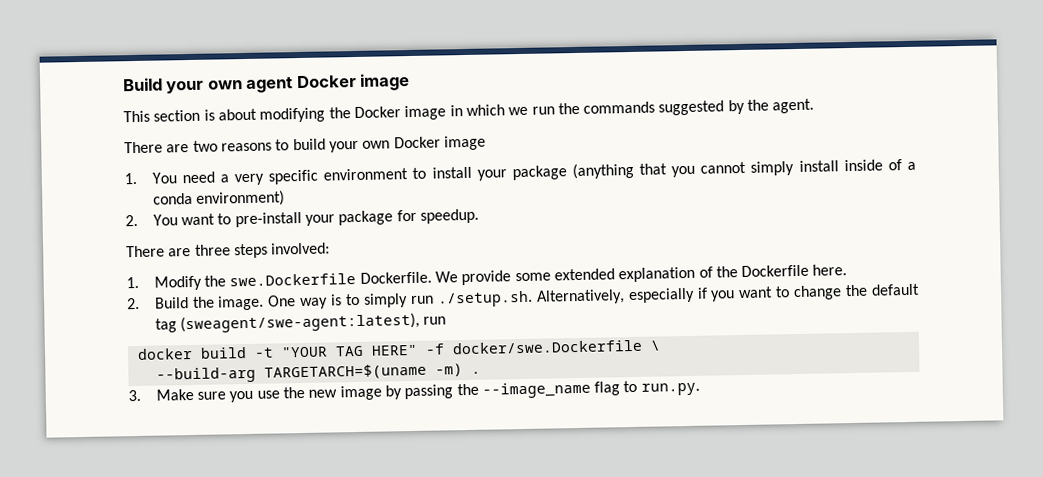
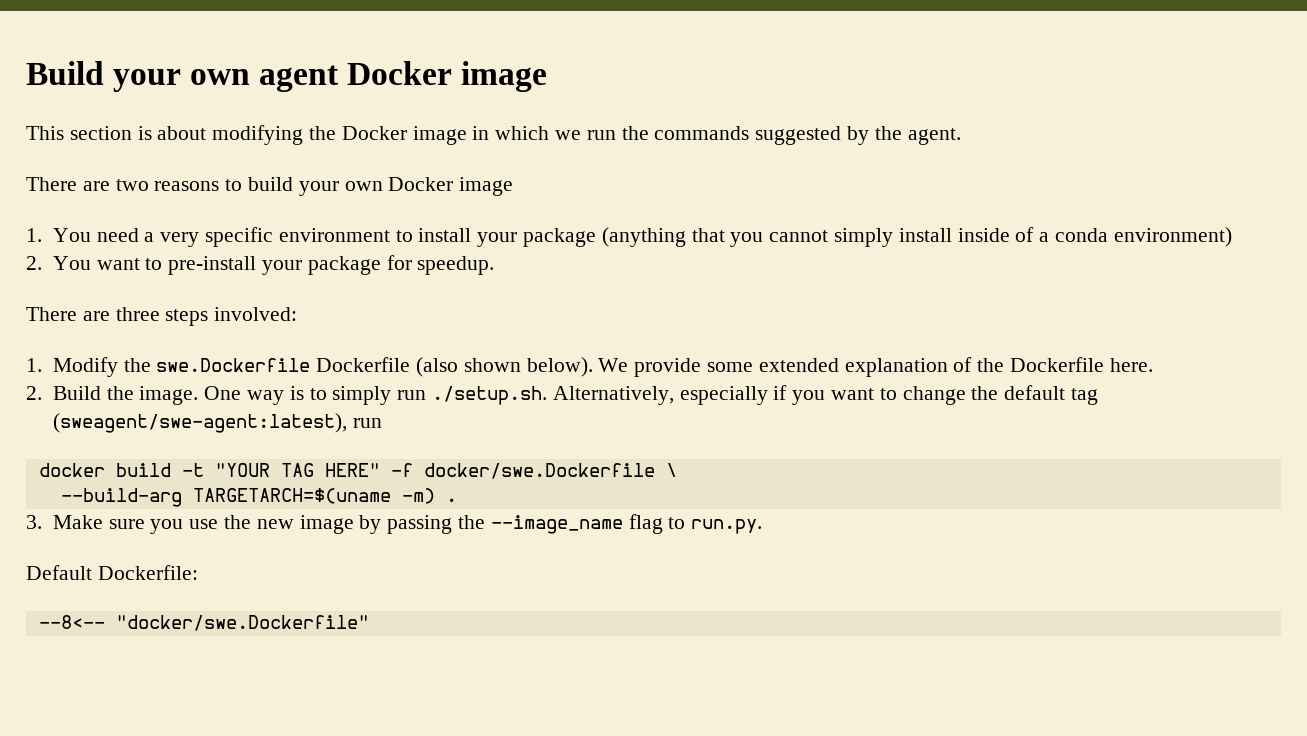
[359,271,432,284] Dockerfile. -> [316,357,593,377] Dockerfile (also shown below).
(700, 389) none -> [26,565,198,580] [38,615,369,631] // Default Dockerfile: // --8<-- "docker/swe.Dockerfile"

